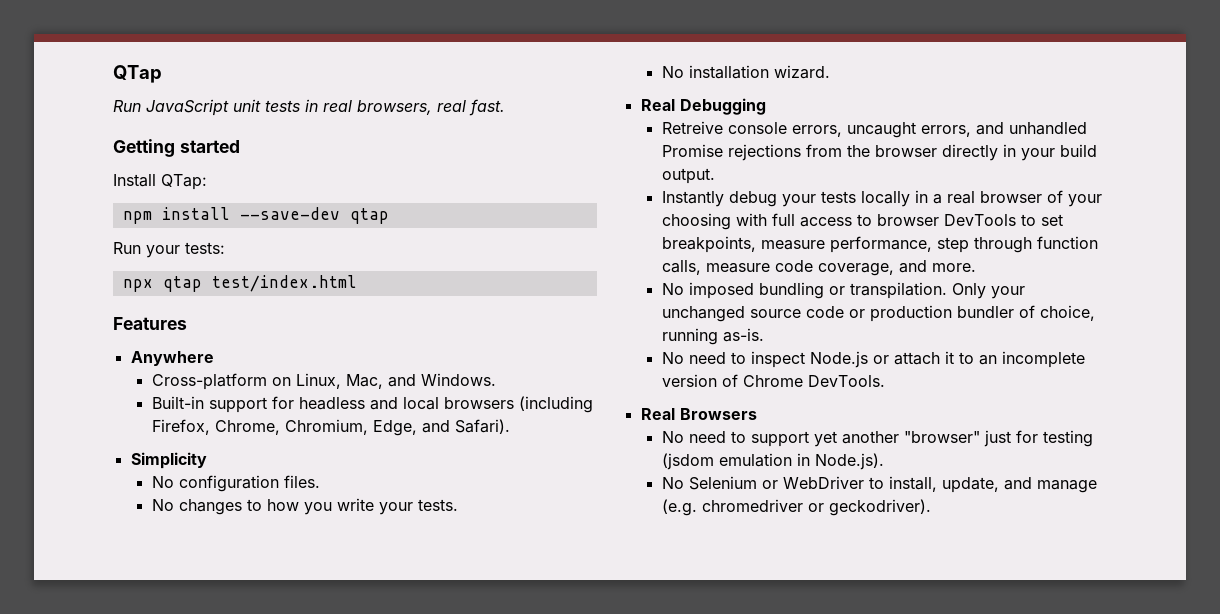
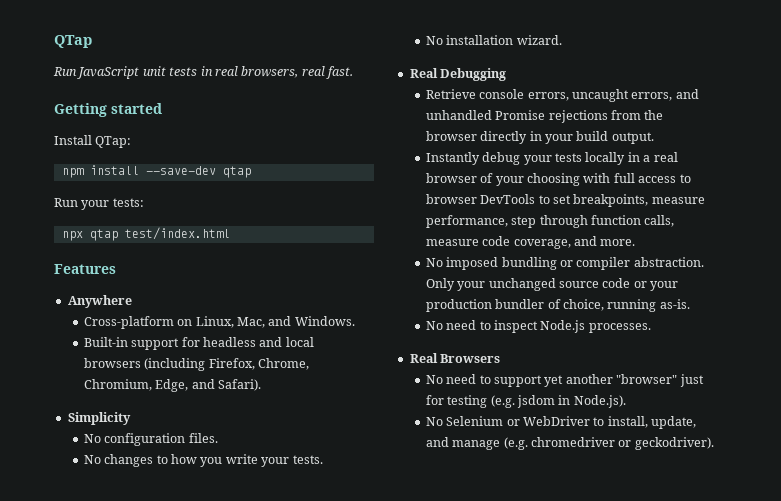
[661,121,723,134] Retreive -> [425,89,476,99] Retrieve
[849,282,947,299] transpilation. -> [576,257,704,270] compiler abstraction.
(865, 313) none -> [650,281,679,291] your
[872,351,1085,368] [661,374,885,387] or attach it to an incomplete version of Chrome DevTools. -> [588,323,651,333] processes.
[661,453,792,470] (jsdom emulation -> [490,395,556,408] (e.g. jsdom

